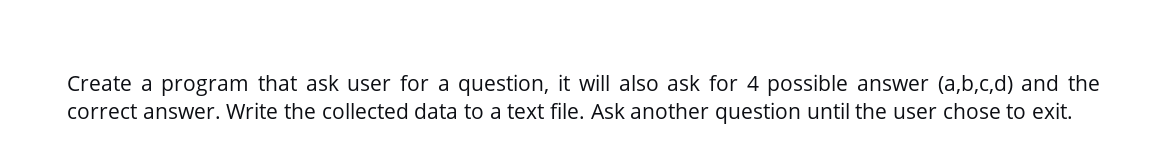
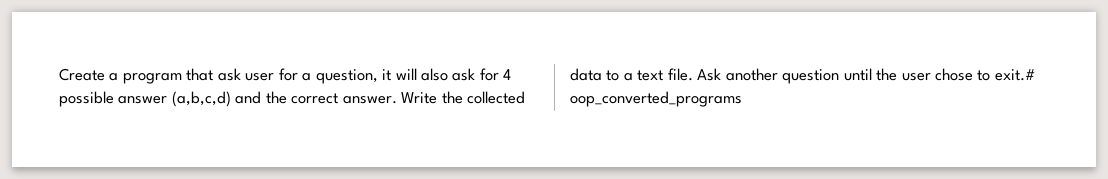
[1032,102,1074,119] exit. -> [994,69,1035,81] [570,91,742,107] exit.# oop_converted_programs

